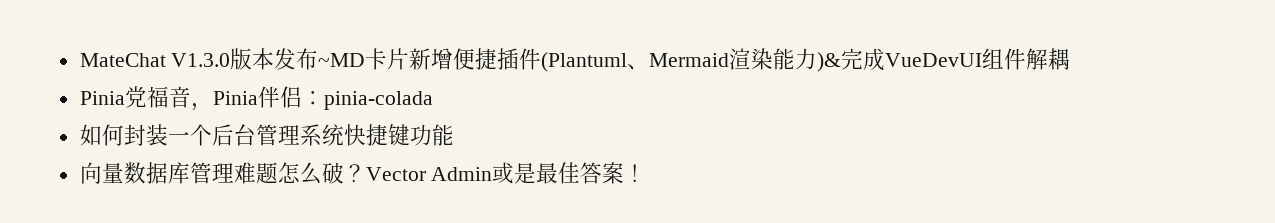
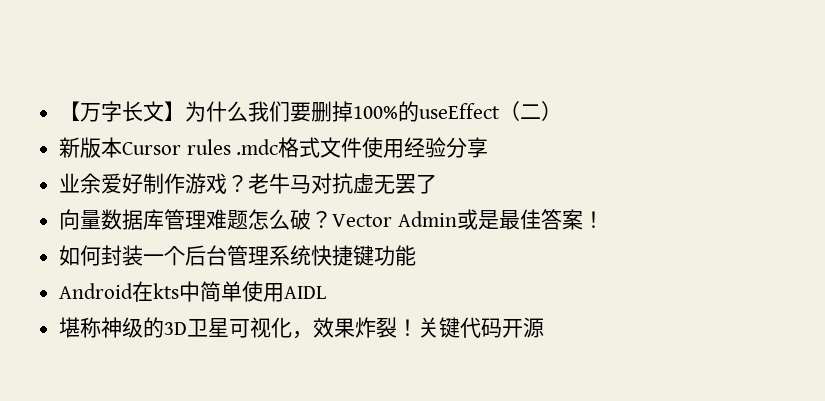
[79,48,1071,72] [79,86,433,111] [79,124,454,146] MateChat V1.3.0版本发布~MD卡片新增便捷插件(Plantuml、Mermaid渲染能力)&完成VueDevUI组件解耦 // Pinia党福音，Pinia伴侣：pinia-colada // 如何封装一个后台管理系统快捷键功能 -> [59,101,563,122] [59,137,489,158] [59,173,438,194] 【万字长文】为什么我们要删掉100%的useEffect（二） // 新版本Cursor rules .mdc格式文件使用经验分享 // 业余爱好制作游戏？老牛马对抗虚无罢了
(647, 173) none -> [59,245,417,266] [59,281,327,302] [59,317,545,339] // 如何封装一个后台管理系统快捷键功能 // Android在kts中简单使用AIDL // 堪称神级的3D卫星可视化，效果炸裂！关键代码开源

